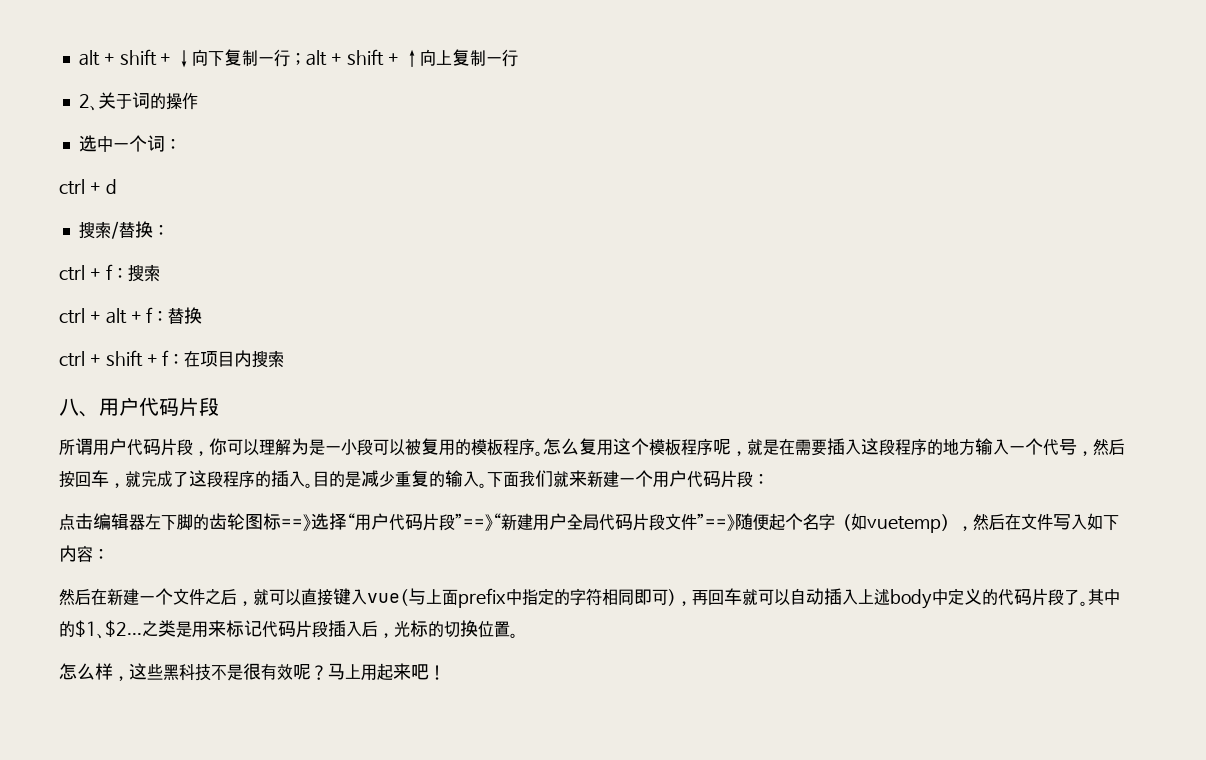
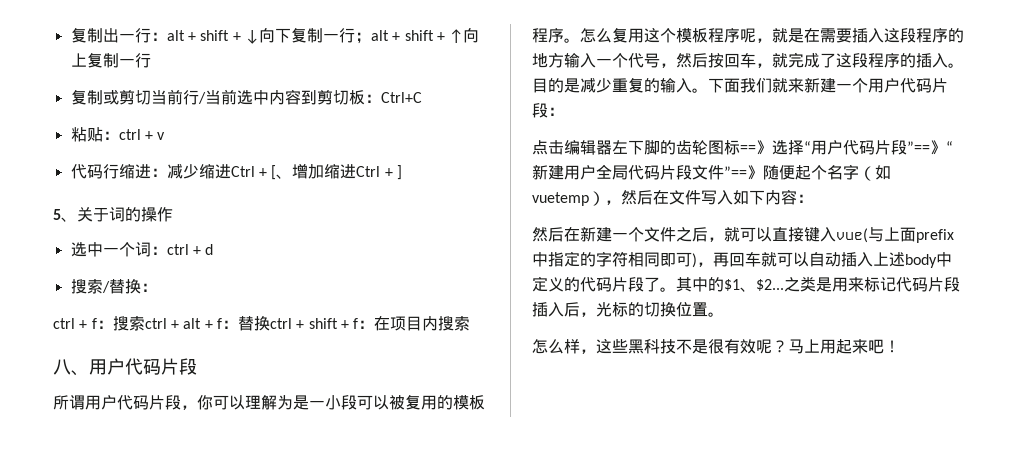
(78, 58) none -> [70,28,167,43] 复制出一行：
[78,94,90,108] 2 -> [70,89,422,105] [70,127,166,142] [70,163,402,180] [53,209,61,220] 复制或剪切当前行/当前选中内容到剪切板：Ctrl+C // 粘贴：ctrl + v // 代码行缩进：减少缩进Ctrl + [、增加缩进Ctrl + ] // 5
(181, 144) // -> (167, 250) none
(160, 273) // -> (145, 323) none
(203, 315) // -> (270, 323) none

